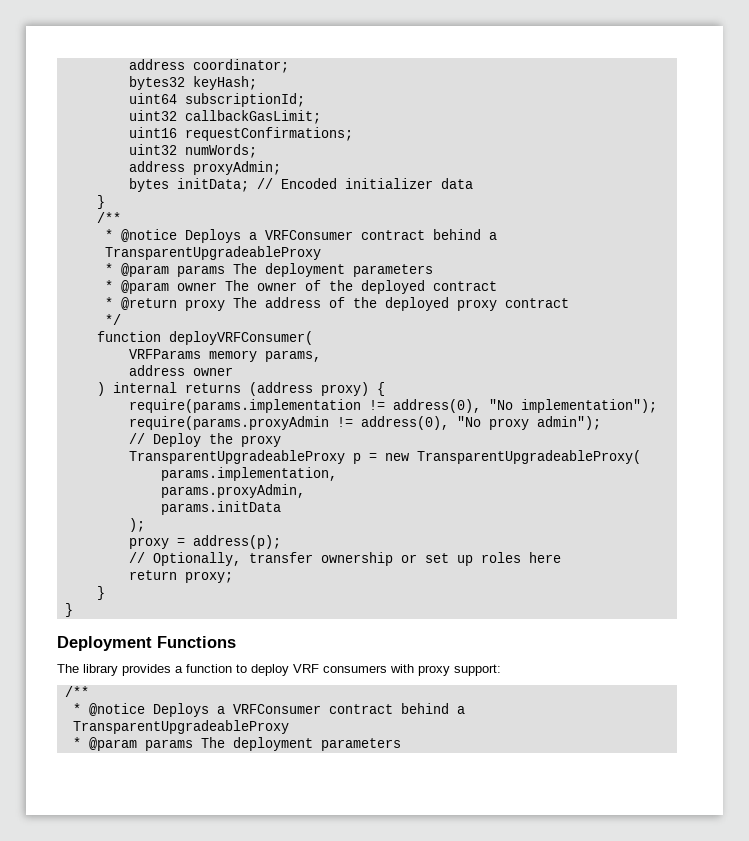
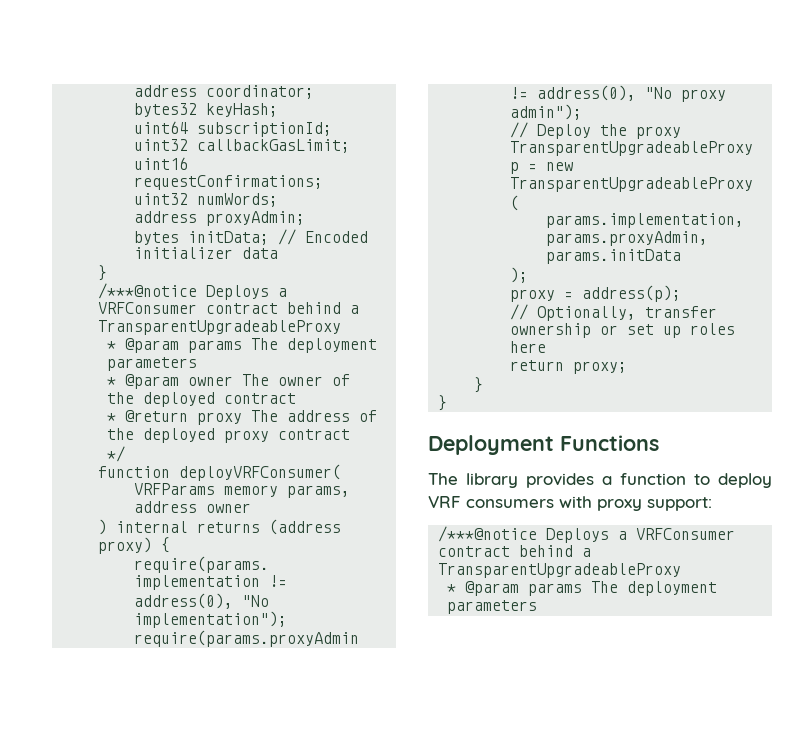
[96,212,121,223] [104,229,177,242] /** // * @notice -> [98,283,198,299] /***@notice
[64,686,89,697] [72,703,145,716] /** // * @notice -> [438,526,538,542] /***@notice

